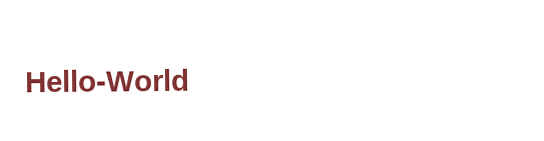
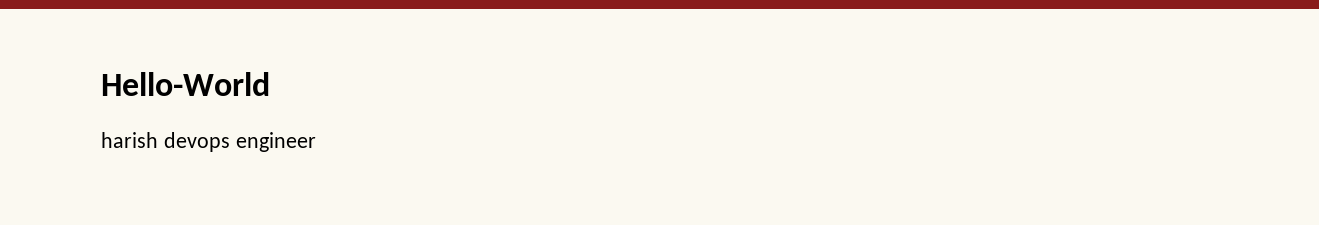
(190, 80) none -> [101,132,316,152] // harish devops engineer

